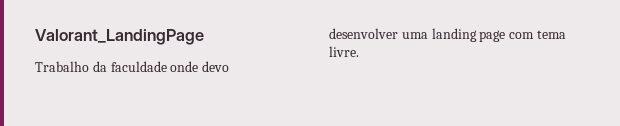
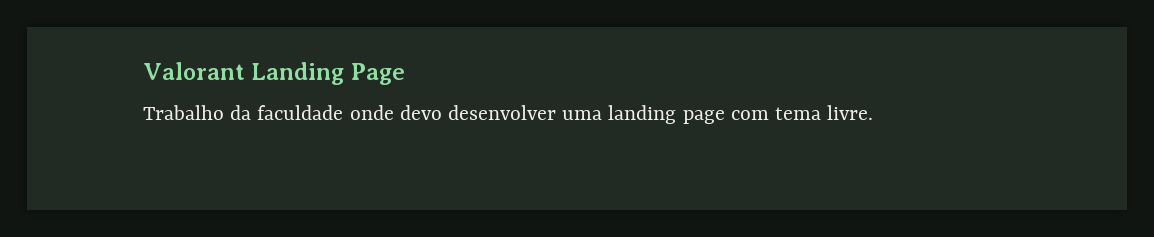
[35,29,204,45] Valorant_LandingPage -> [143,62,405,85] Valorant Landing Page

